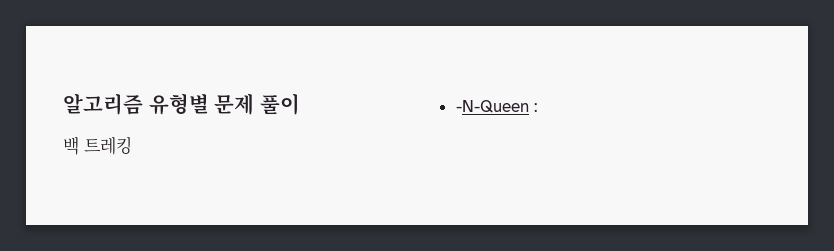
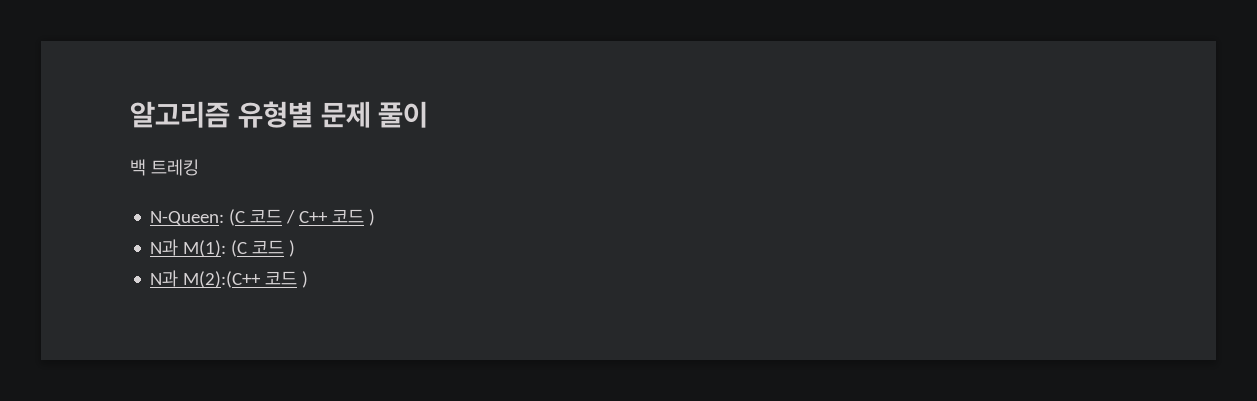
[455,100,537,113] -N-Queen : -> [150,209,376,226] [150,239,296,257] [150,270,309,288] N-Queen: (C 코드 / C++ 코드 ) // N과 M(1): (C 코드 ) // N과 M(2):(C++ 코드 )

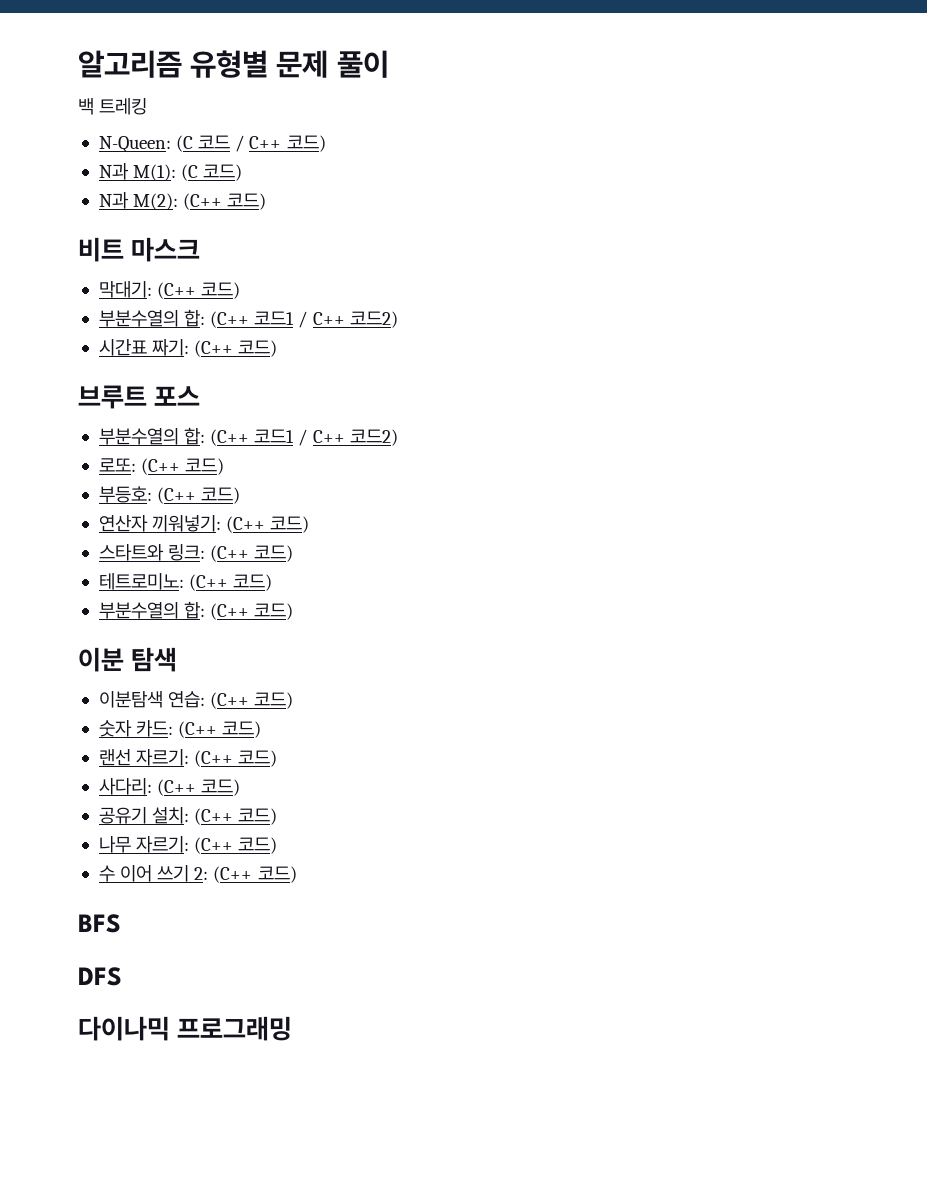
[332,209,376,226] 코드 ) -> [286,135,326,152] 코드)
[252,240,296,257] [150,270,309,288] 코드 ) // N과 M(2):(C++ 코드 ) -> [203,164,243,181] [98,192,267,210] [78,237,201,262] [98,281,241,299] [98,309,398,328] [98,339,278,357] [78,385,201,409] [98,427,398,446] [98,458,225,475] [98,486,241,504] [98,515,310,533] [98,544,294,562] [98,573,273,591] [98,601,294,620] [78,647,178,672] [98,691,294,709] [98,720,262,738] [98,749,278,767] [98,778,241,796] [98,807,278,825] [98,836,278,854] [98,865,297,883] [78,914,121,933] [78,967,122,986] [78,1016,293,1041] 코드) // N과 M(2): (C++ 코드) // 비트 마스크 // 막대기: (C++ 코드) // 부분수열의 합: (C++ 코드1 / C++ 코드2) // 시간표 짜기: (C++ 코드) // 브루트 포스 // 부분수열의 합: (C++ 코드1 / C++ 코드2) // 로또: (C++ 코드) // 부등호: (C++ 코드) // 연산자 끼워넣기: (C++ 코드) // 스타트와 링크: (C++ 코드) // 테트로미노: (C++ 코드) // 부분수열의 합: (C++ 코드) // 이분 탐색 // 이분탐색 연습: (C++ 코드) // 숫자 카드: (C++ 코드) // 랜선 자르기: (C++ 코드) // 사다리: (C++ 코드) // 공유기 설치: (C++ 코드) // 나무 자르기: (C++ 코드) // 수 이어 쓰기 2: (C++ 코드) // BFS // DFS // 다이나믹 프로그래밍

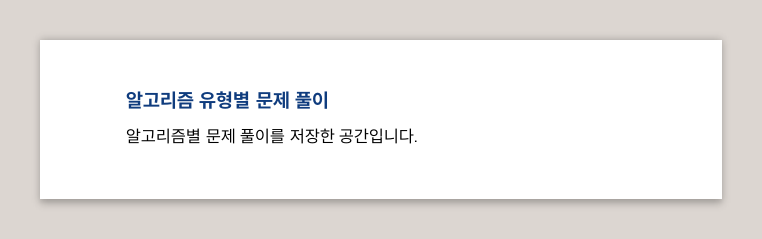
[78,98,148,115] [98,135,326,153] [98,163,243,181] [98,192,267,210] [78,237,201,262] [98,281,241,299] [98,309,398,328] [98,339,278,357] [78,385,201,409] [98,427,398,446] [98,458,225,475] [98,486,241,504] [98,515,310,533] [98,544,294,562] [98,573,273,591] [98,601,294,620] [78,647,178,672] [98,691,294,709] [98,720,262,738] [98,749,278,767] [98,778,241,796] [98,807,278,825] [98,836,278,854] [98,865,297,883] [78,914,121,933] [78,967,122,986] [78,1016,293,1041] 백 트레킹 // N-Queen: (C 코드 / C++ 코드) // N과 M(1): (C 코드) // N과 M(2): (C++ 코드) // 비트 마스크 // 막대기: (C++ 코드) // 부분수열의 합: (C++ 코드1 / C++ 코드2) // 시간표 짜기: (C++ 코드) // 브루트 포스 // 부분수열의 합: (C++ 코드1 / C++ 코드2) // 로또: (C++ 코드) // 부등호: (C++ 코드) // 연산자 끼워넣기: (C++ 코드) // 스타트와 링크: (C++ 코드) // 테트로미노: (C++ 코드) // 부분수열의 합: (C++ 코드) // 이분 탐색 // 이분탐색 연습: (C++ 코드) // 숫자 카드: (C++ 코드) // 랜선 자르기: (C++ 코드) // 사다리: (C++ 코드) // 공유기 설치: (C++ 코드) // 나무 자르기: (C++ 코드) // 수 이어 쓰기 2: (C++ 코드) // BFS // DFS // 다이나믹 프로그래밍 -> [126,128,418,144] 알고리즘별 문제 풀이를 저장한 공간입니다.

